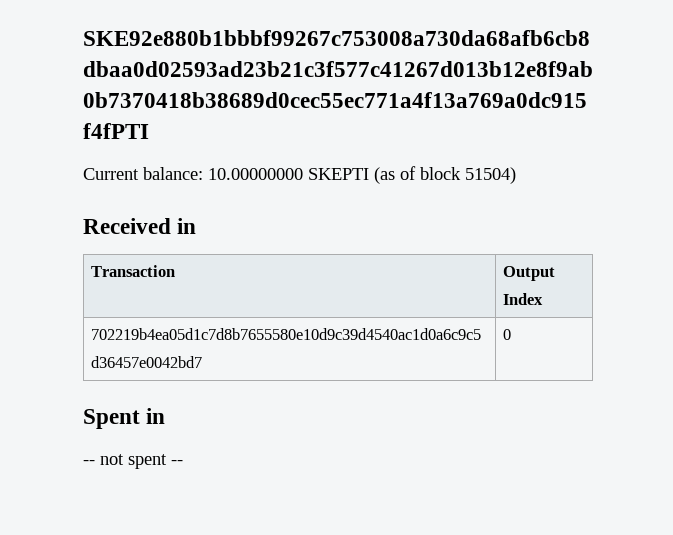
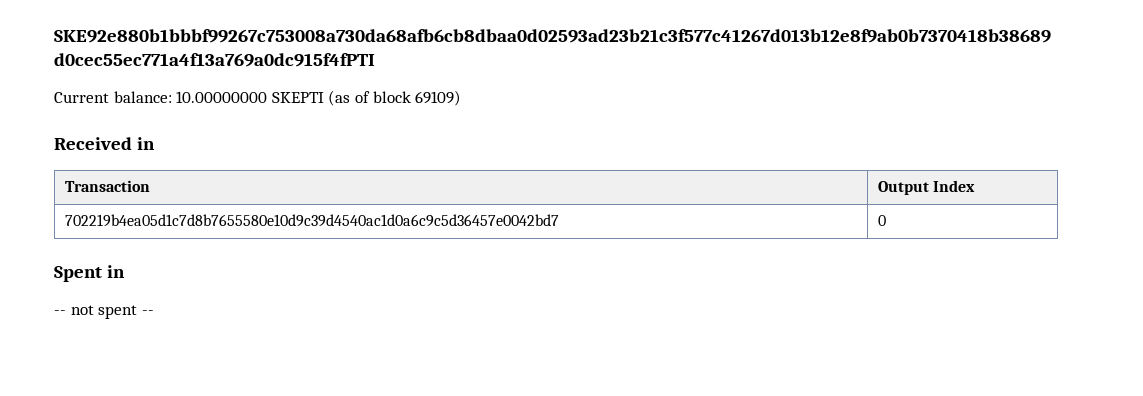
[465,167,516,184] 51504) -> [415,90,462,106] 69109)

